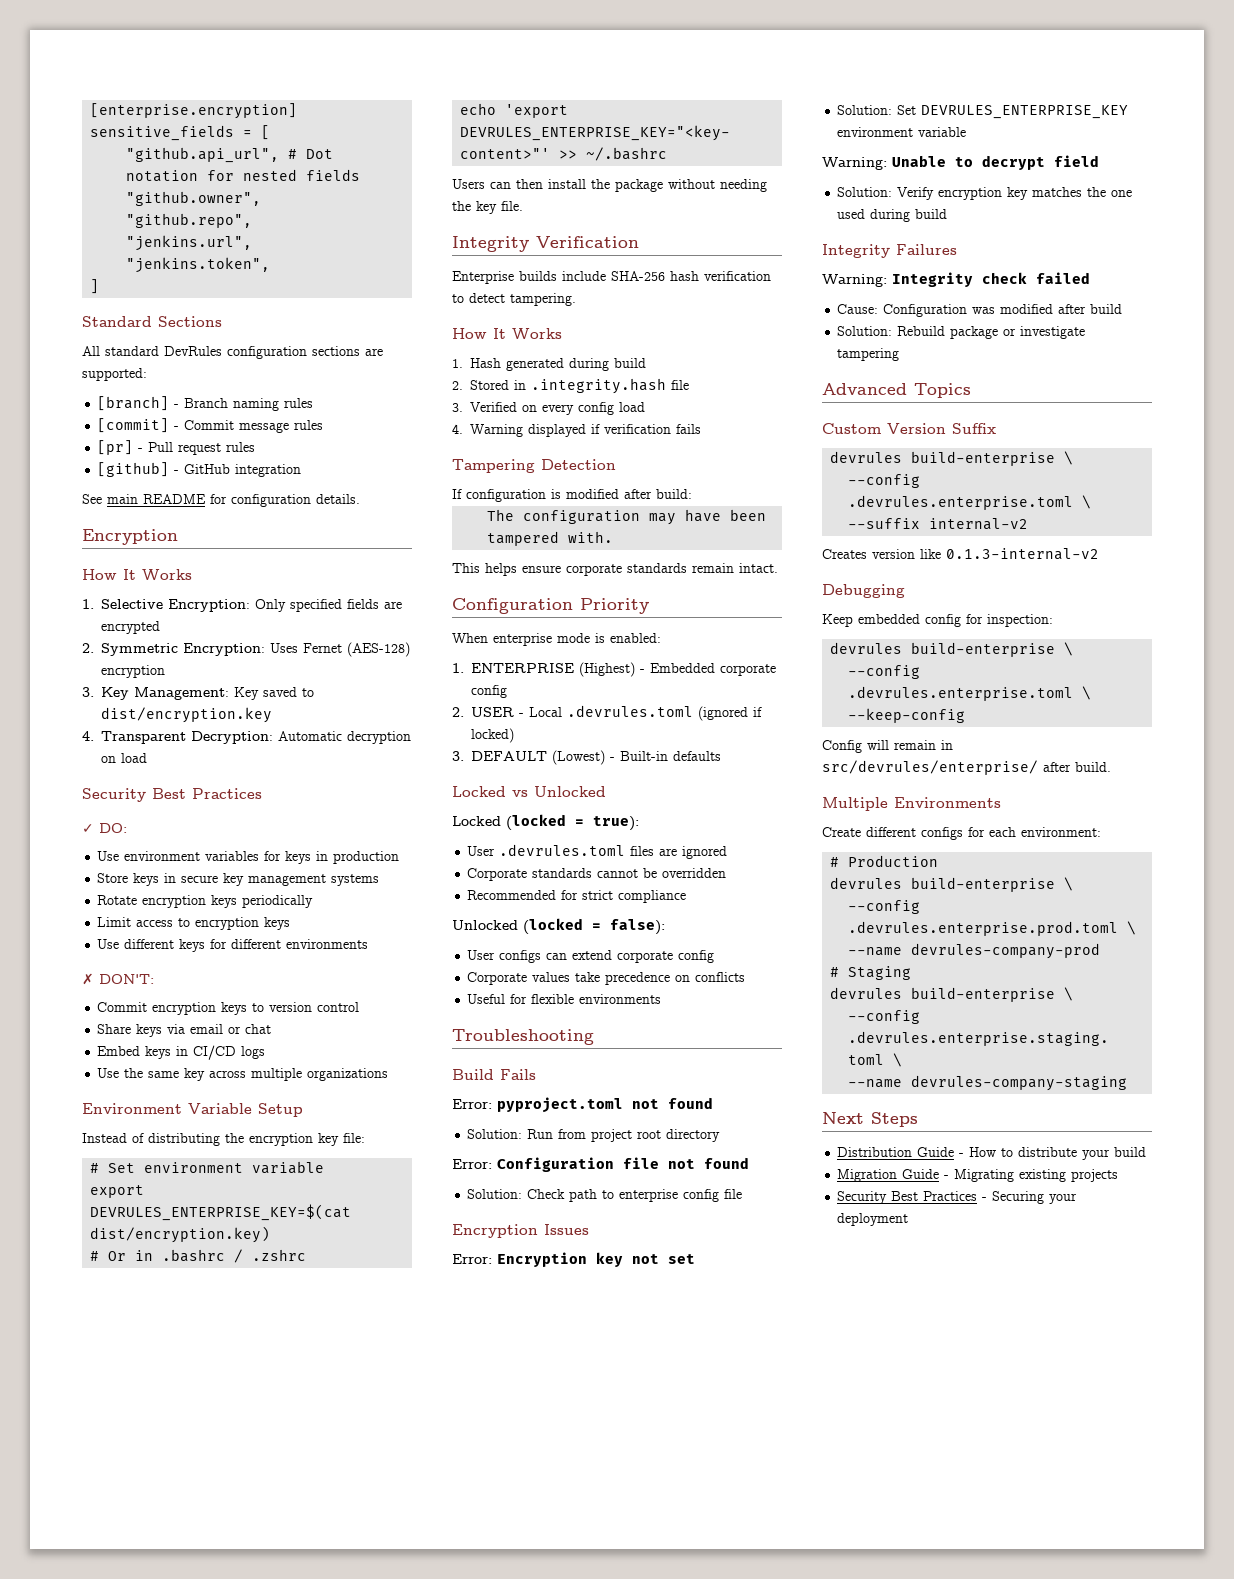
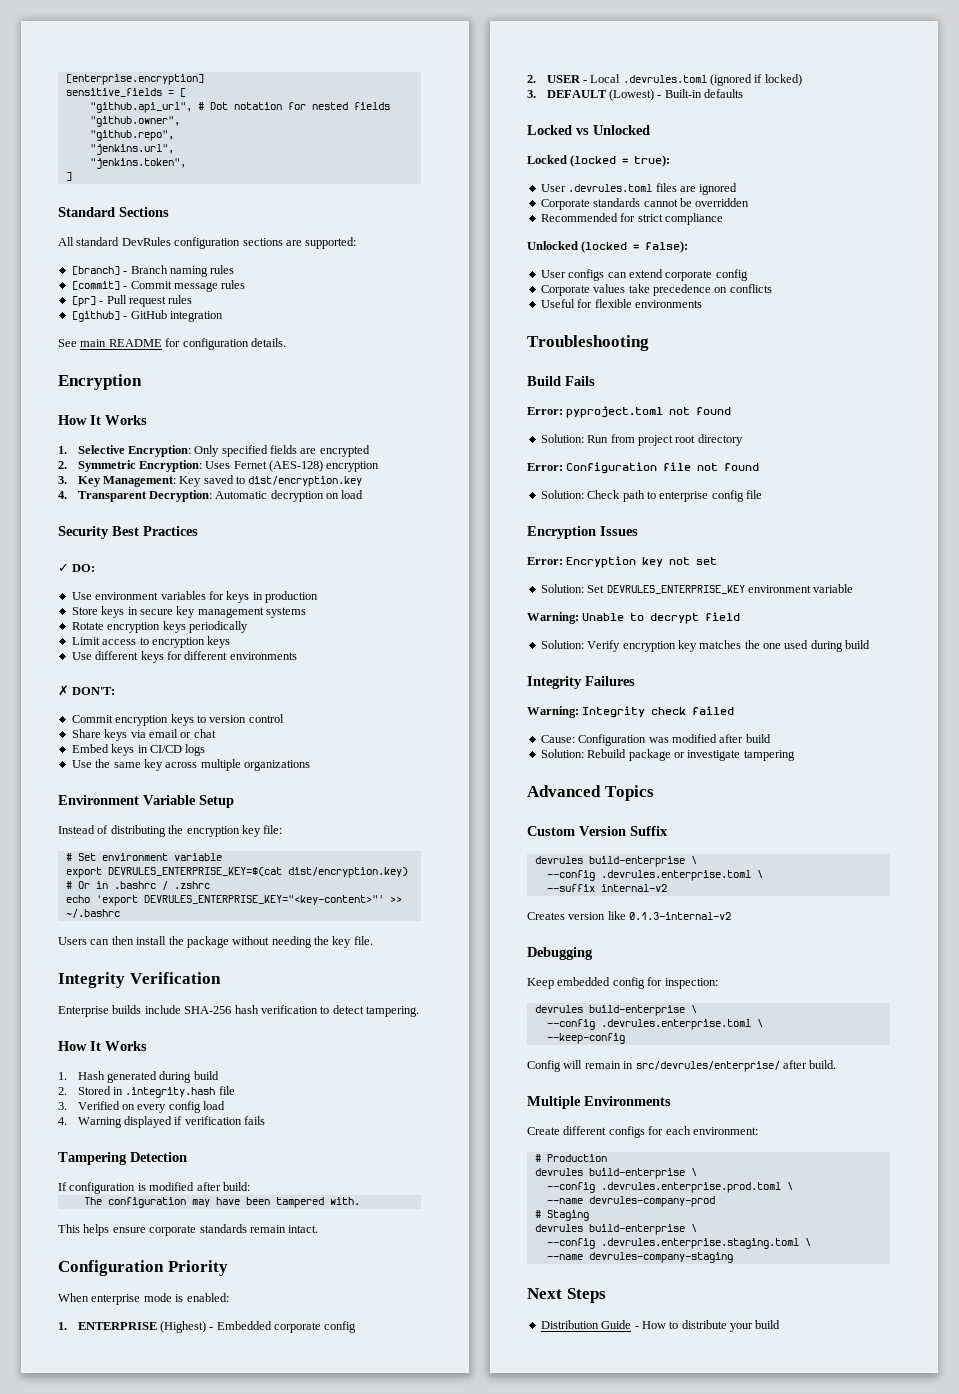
[837,1169,1119,1182] [837,1191,1078,1204] [837,1213,909,1226] // Migration Guide - Migrating existing projects // Security Best Practices - Securing your deployment -> (781, 1324) none

